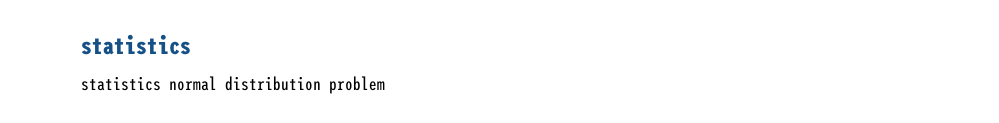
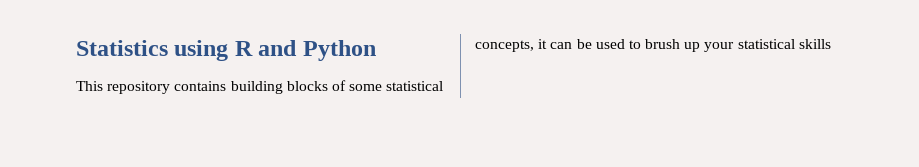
[81,34,191,55] [81,76,385,94] statistics // statistics normal distribution problem -> [76,40,376,61] [76,80,444,94] [475,39,831,52] Statistics using R and Python // This repository contains building blocks of some statistical concepts, it can be used to brush up your statistical skills

